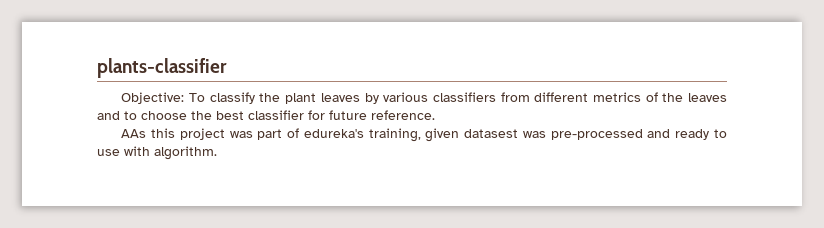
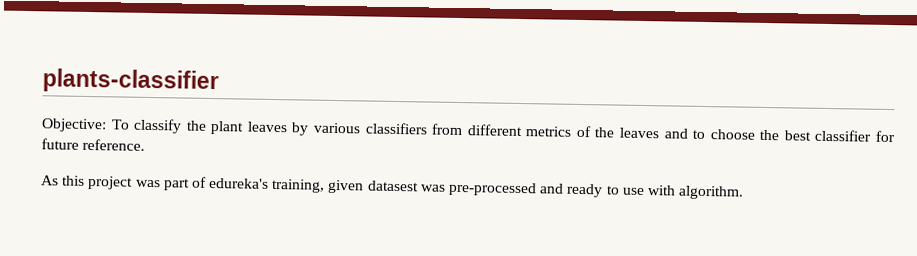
[121,129,147,138] AAs -> [41,175,59,186] As

